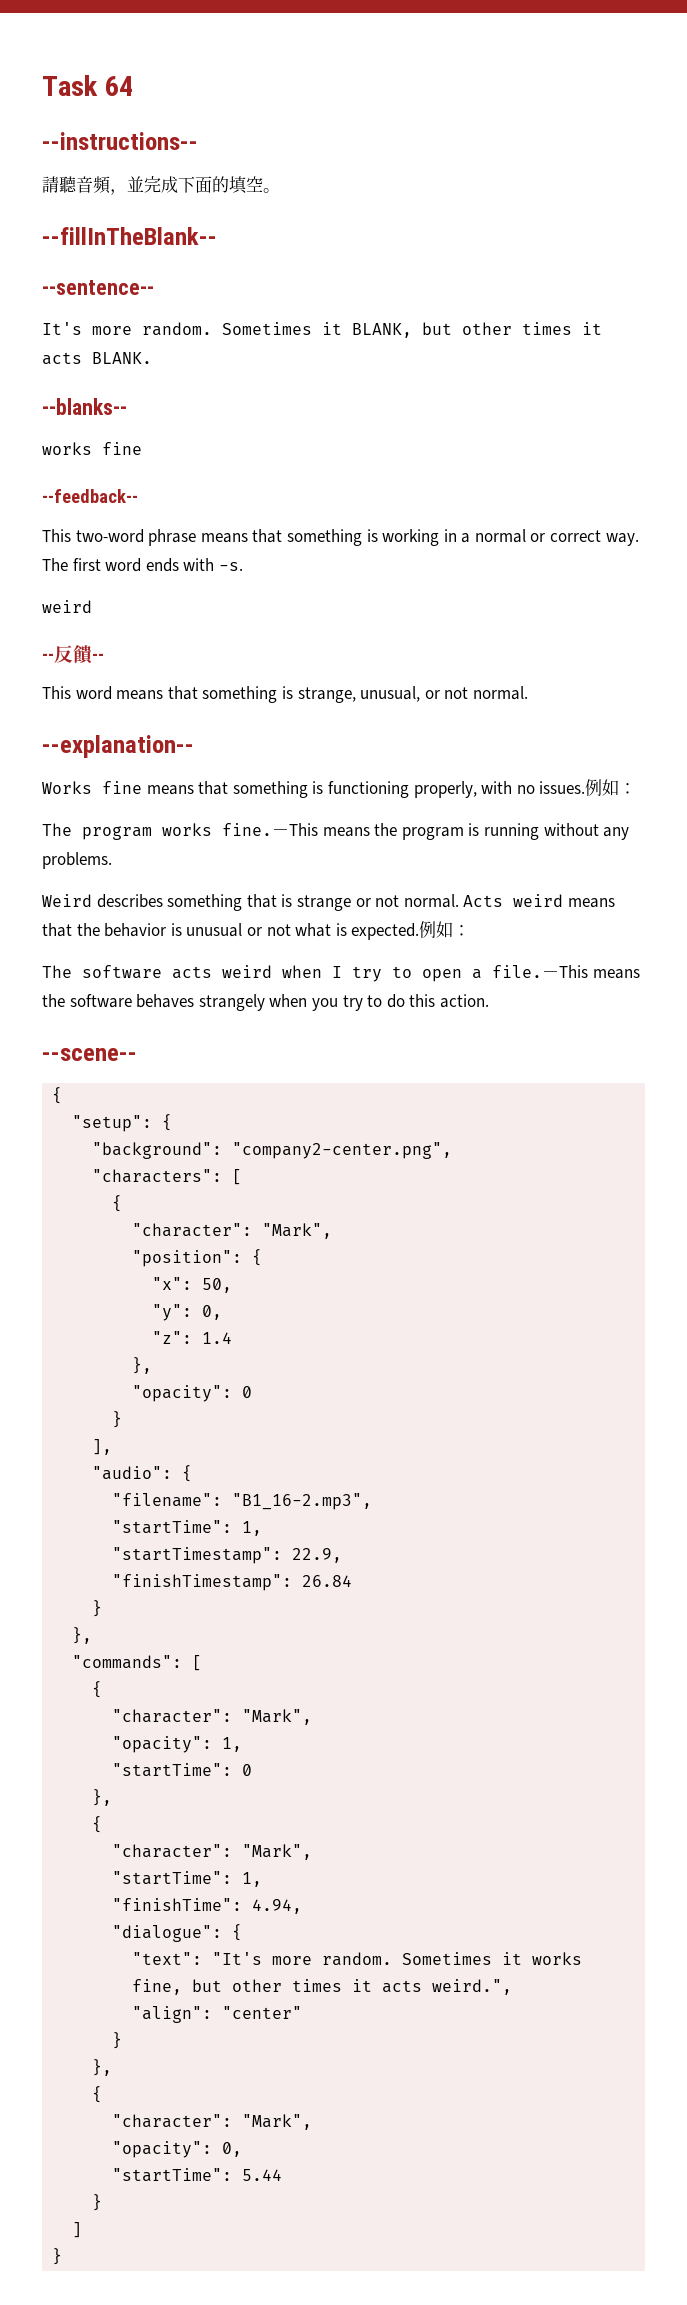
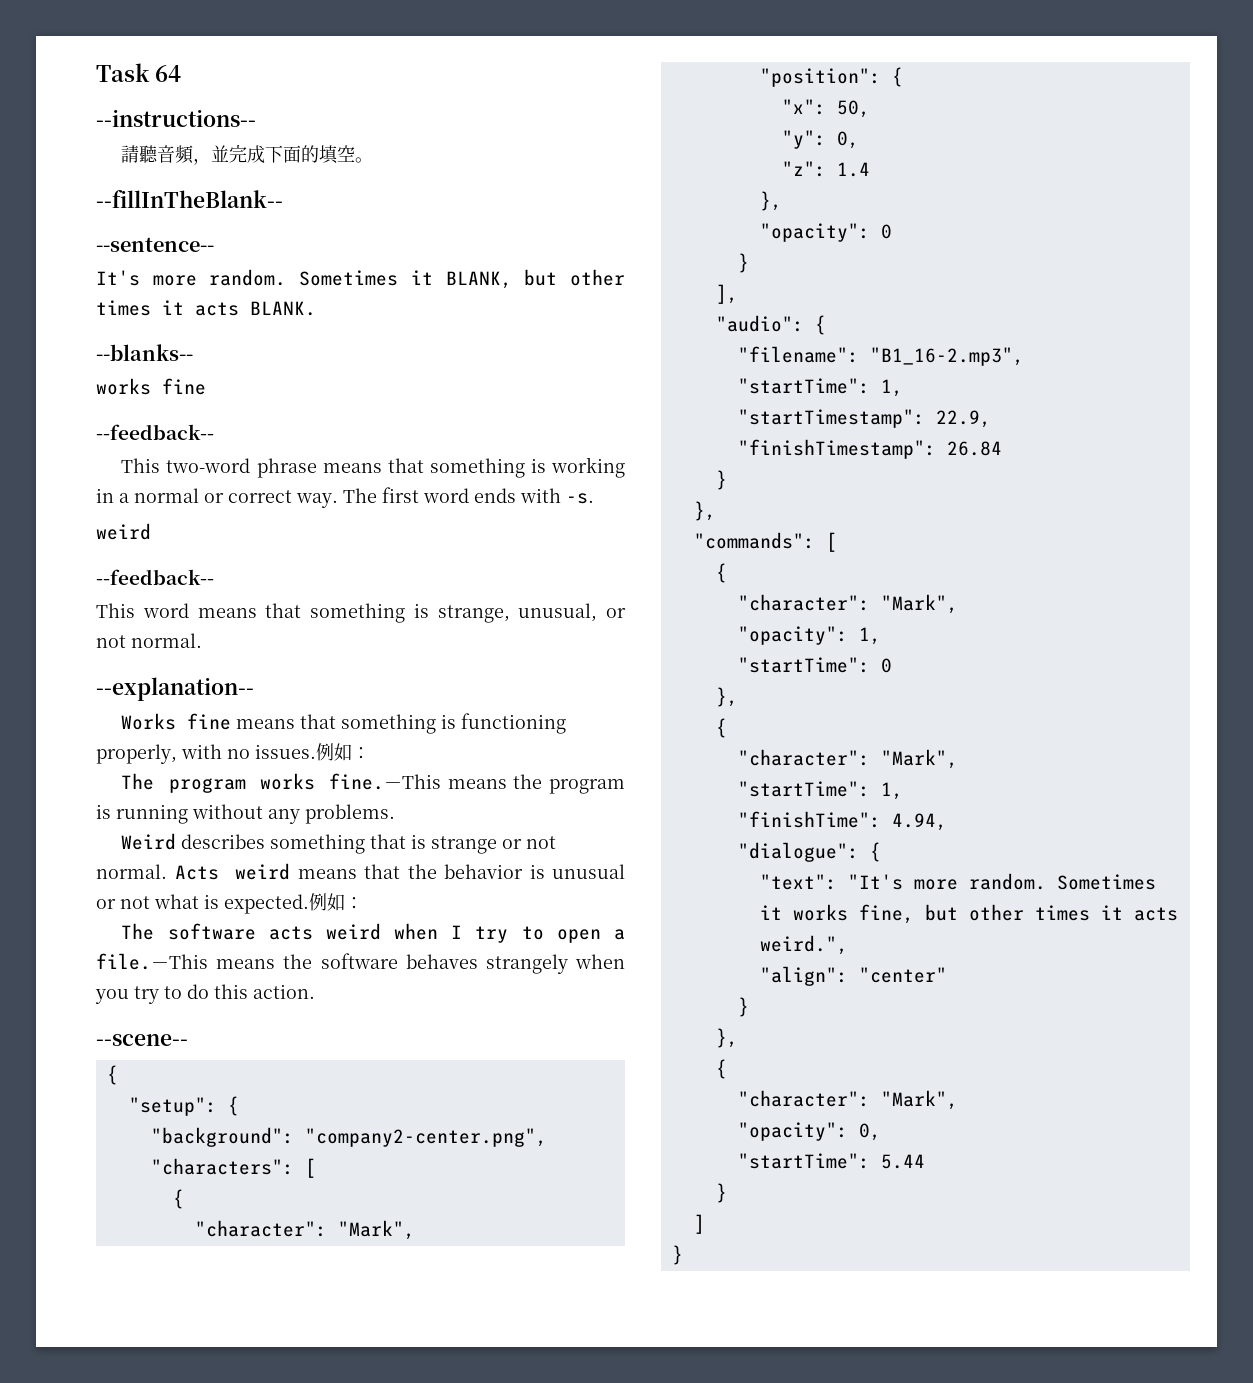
[42,645,104,665] --反饋-- -> [96,569,214,585] --feedback--

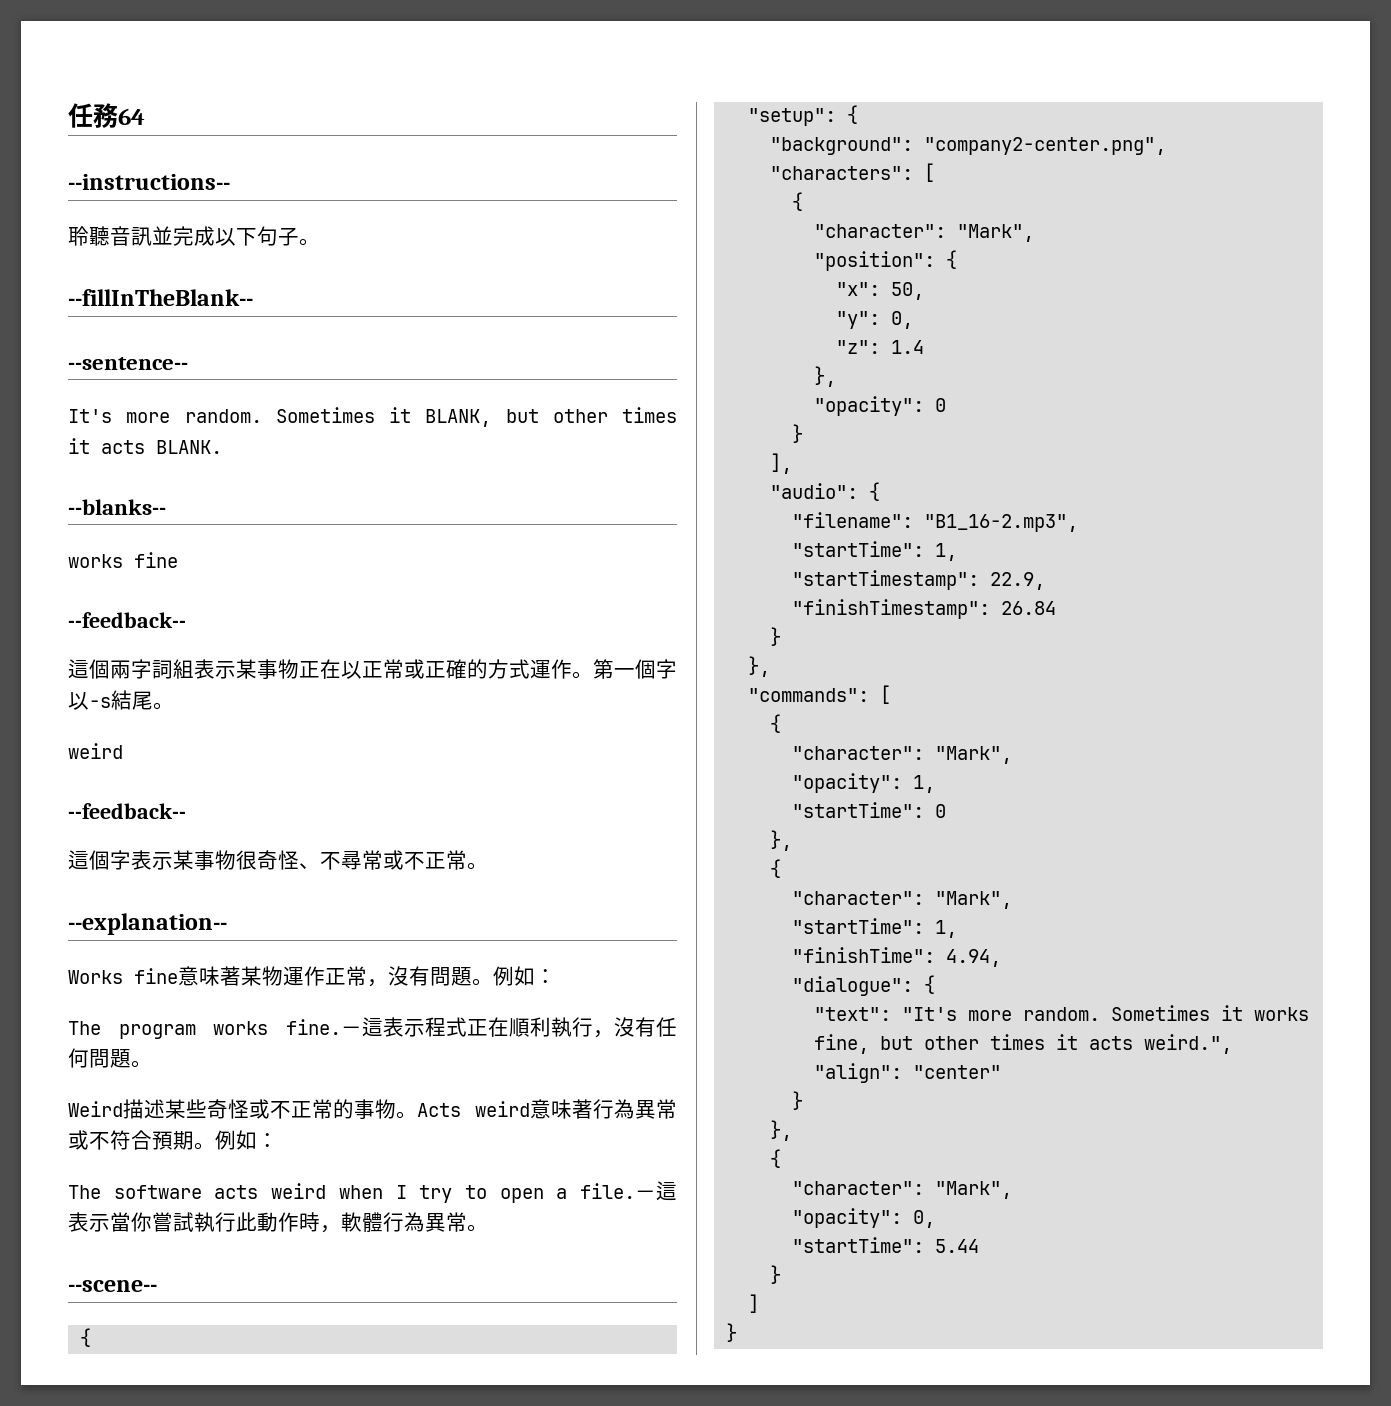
[96,63,150,82] Task -> [68,103,118,128] 任務
[121,144,356,165] 請聽音頻，並完成下面的填空 -> [68,226,299,246] 聆聽音訊並完成以下句子
[121,457,625,478] [96,487,594,508] [96,523,151,540] [96,569,214,585] [96,603,626,623] [96,633,202,648] [96,677,254,701] [121,713,567,734] [96,744,316,764] This two-word phrase means that something is working in a normal or correct way. The first word ends with -s. // weird // --feedback-- // This word means that something is strange, unusual, or not normal. // --explanation-- // Works fine means that something is functioning properly, with no issues. -> [68,659,677,679] [68,690,174,710] [68,743,123,759] [68,803,186,819] [68,850,488,870] [68,913,227,935] [68,966,493,987] 這個兩字詞組表示某事物正在以正常或正確的方式運作。第一個字以-s結尾。 // weird // --feedback-- // 這個字表示某事物很奇怪、不尋常或不正常。 // --explanation-- // Works fine意味著某物運作正常，沒有問題。
[402,774,625,794] [96,804,395,824] [121,833,557,854] [96,863,625,880] [96,894,309,914] This means the program is running without any problems. // Weird describes something that is strange or not normal. Acts weird means that the behavior is unusual or not what is expected. -> [362,1017,677,1038] [68,1048,152,1068] [68,1099,677,1119] [68,1130,215,1150] 這表示程式正在順利執行，沒有任何問題。 // Weird描述某些奇怪或不正常的事物。Acts weird意味著行為異常或不符合預期。
[169,953,625,974] [95,984,315,1004] This means the software behaves strangely when you try to do this action. -> [655,1181,677,1201] [68,1212,488,1233] 這表示當你嘗試執行此動作時，軟體行為異常。

